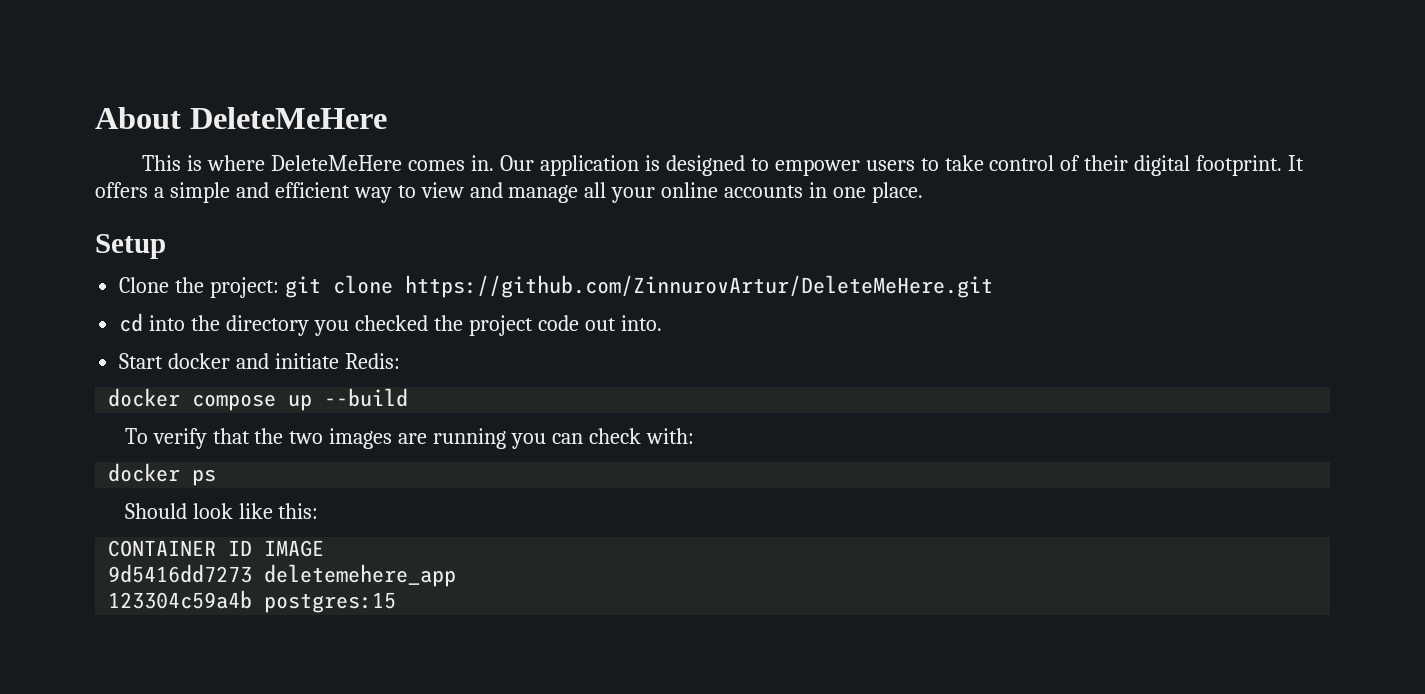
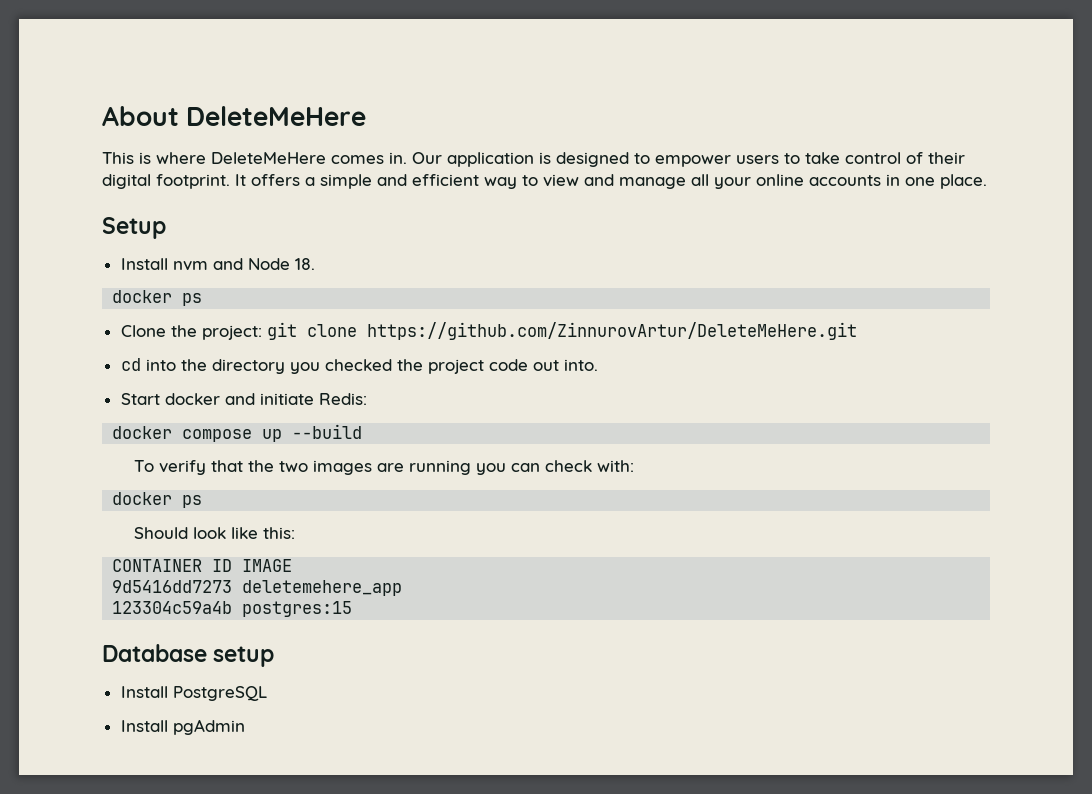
(166, 246) none -> [120,258,315,271] [112,290,203,306] // Install nvm and Node 18. // docker ps
(397, 602) none -> [102,644,275,667] [120,686,267,701] [120,719,245,735] // Database setup // Install PostgreSQL // Install pgAdmin

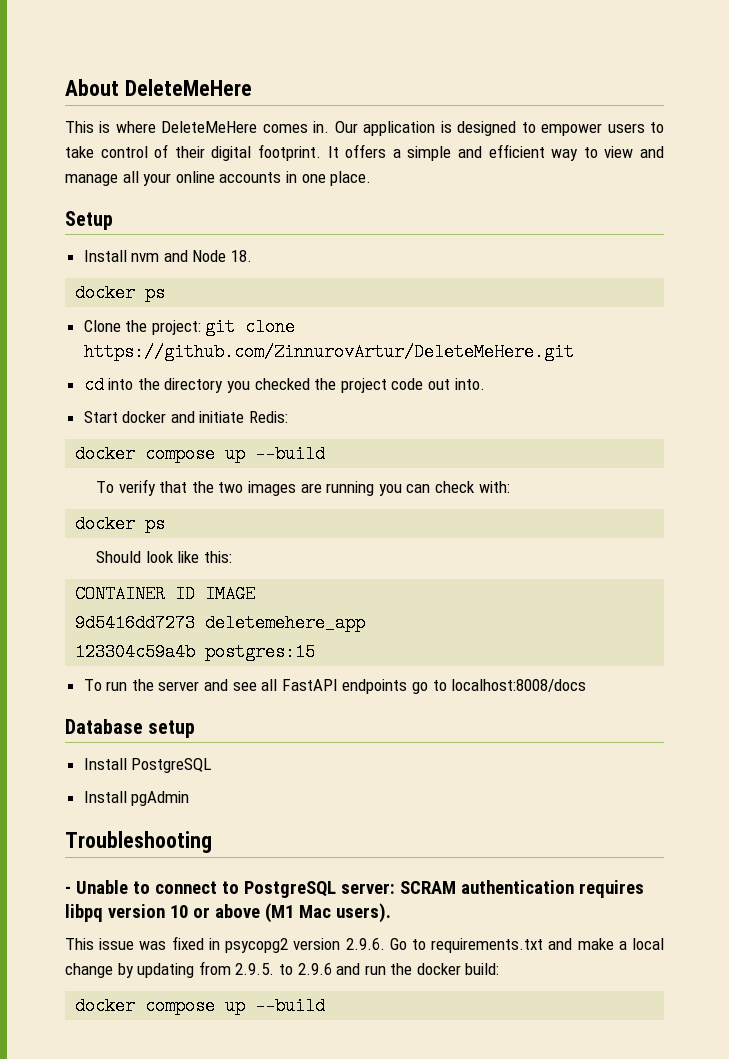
(353, 609) none -> [83,679,587,694] // To run the server and see all FastAPI endpoints go to localhost:8008/docs
(245, 727) none -> [65,831,212,853] [65,880,644,898] [65,903,391,923] [65,936,664,953] [65,961,500,978] [75,997,326,1015] // Troubleshooting // - Unable to connect to PostgreSQL server: SCRAM authentication requires libpq version 10 or above (M1 Mac users). // This issue was fixed in psycopg2 version 2.9.6. Go to requirements.txt and make a local change by updating from 2.9.5. to 2.9.6 and run the docker build: // docker compose up --build

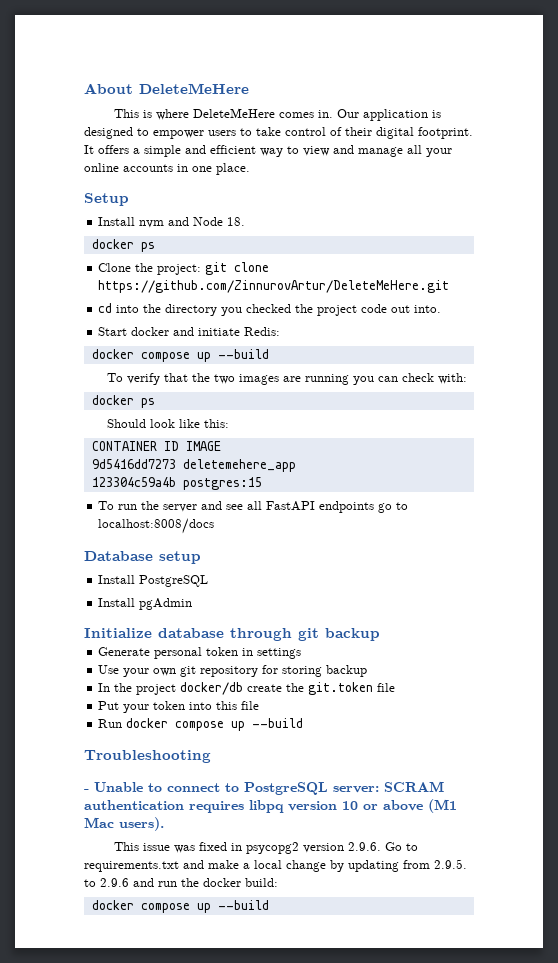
(190, 798) none -> [84,628,380,641] [98,647,302,659] [98,665,368,677] [98,682,396,695] [98,701,260,713] [98,718,304,731] // Initialize database through git backup // Generate personal token in settings // Use your own git repository for storing backup // In the project docker/db create the git.token file // Put your token into this file // Run docker compose up --build

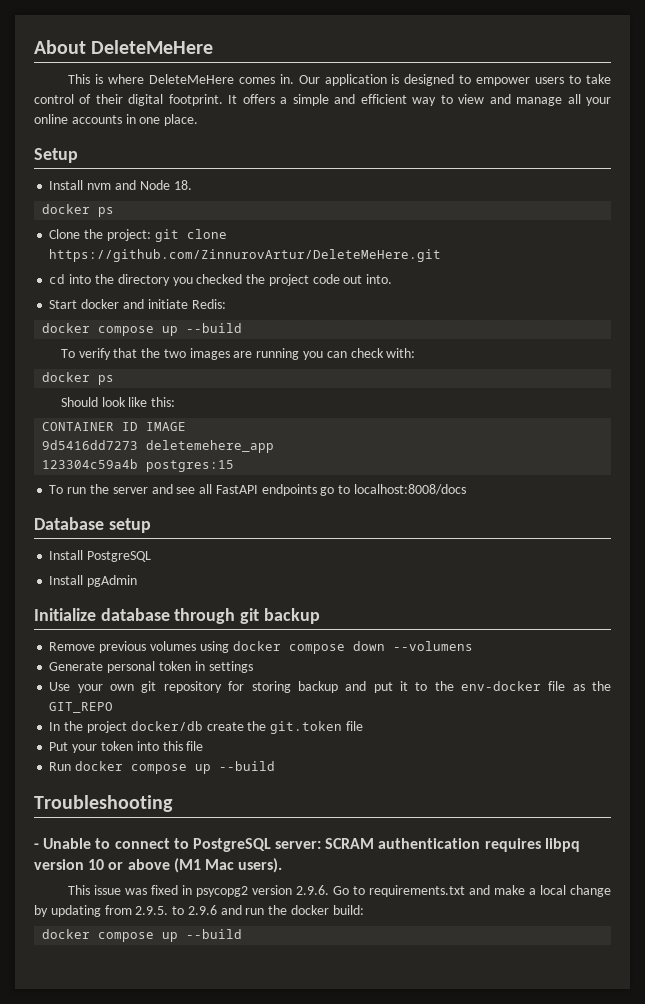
(380, 634) none -> [49,641,473,654] // Remove previous volumes using docker compose down --volumens
(368, 671) none -> [345,681,612,693] [49,702,114,713] and put it to the env-docker file as the GIT_REPO

